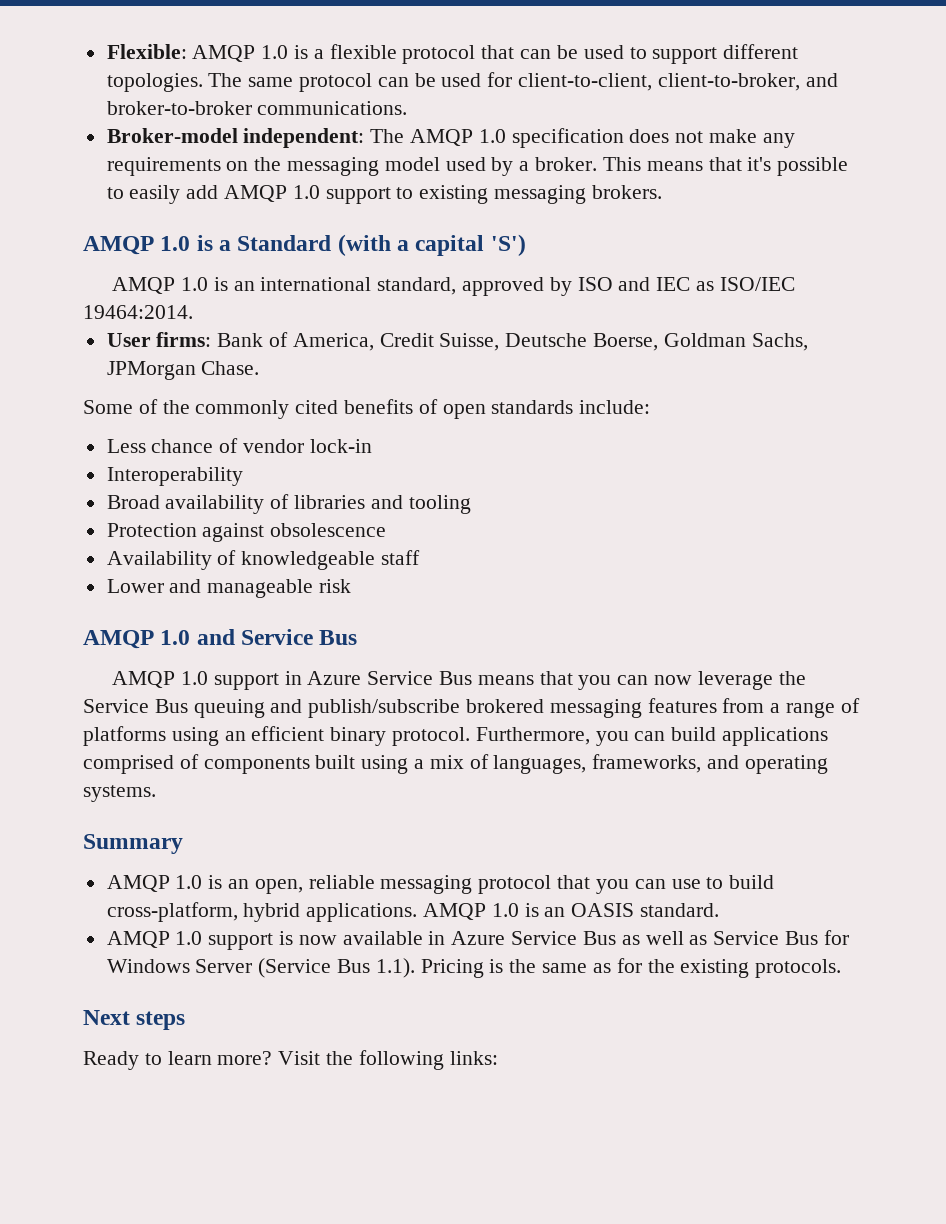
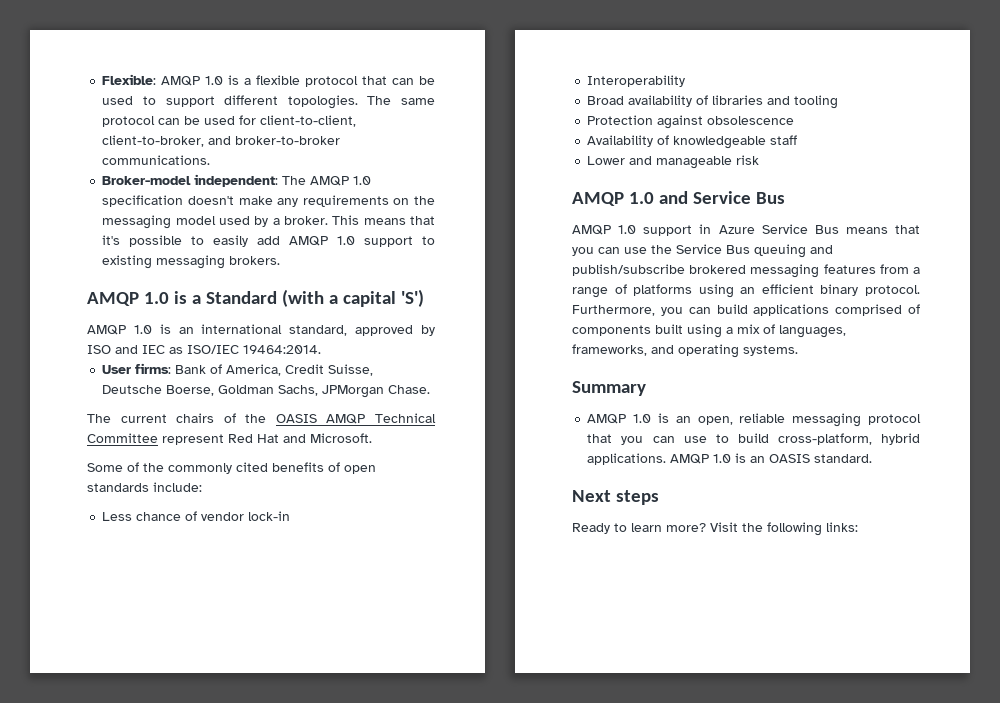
[629,129,704,143] does not -> [188,196,234,205] doesn't
(260, 368) none -> [87,413,436,424] [87,433,372,445] // The current chairs of the OASIS AMQP Technical Committee represent Red Hat and Microsoft.
[653,671,773,690] now leverage -> [624,247,647,254] use
[106,930,849,950] [106,958,842,978] // AMQP 1.0 support is now available in Azure Service Bus as well as Service Bus for Windows Server (Service Bus 1.1). Pricing is the same as for the existing protocols. -> (873, 458) none

